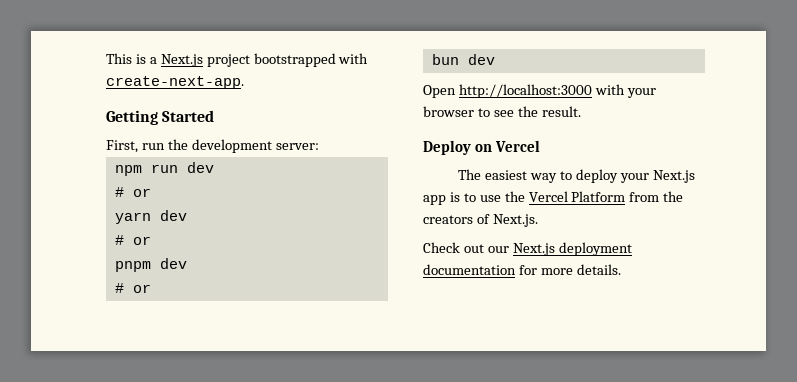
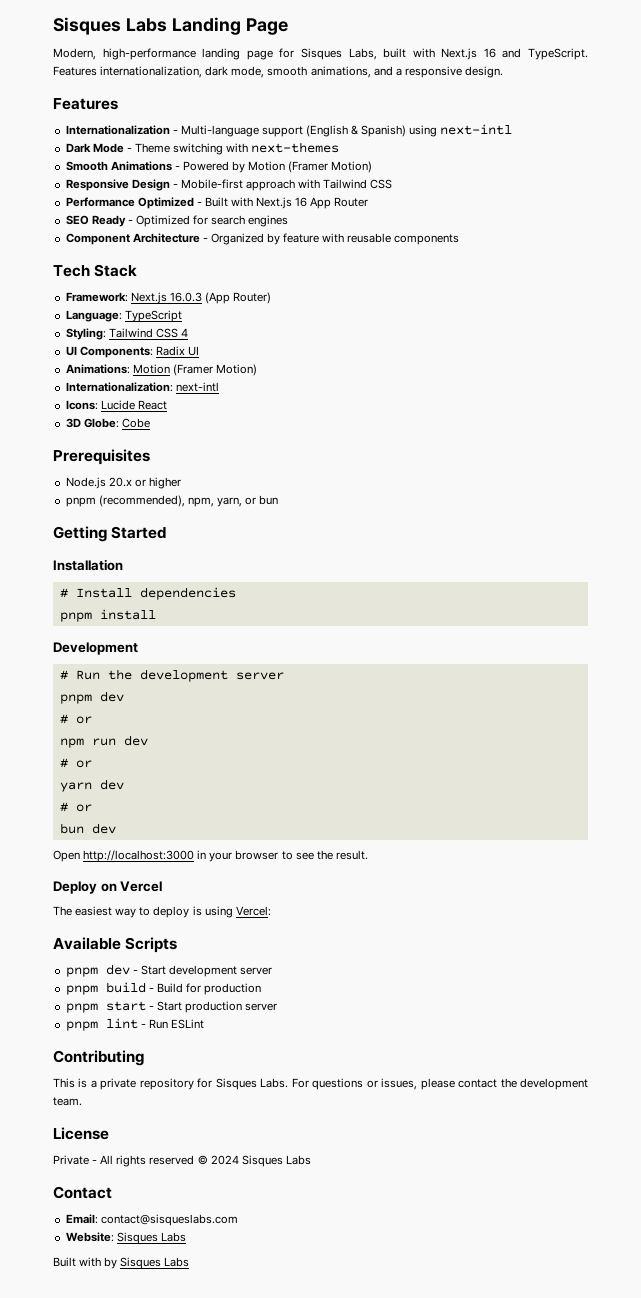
[106,53,369,67] [106,76,244,89] [106,110,215,125] [106,139,319,153] This is a Next.js project bootstrapped with create-next-app. // Getting Started // First, run the development server: -> [53,17,288,35] [53,48,588,60] [53,66,503,78] [53,98,118,110] [65,124,513,137] [65,142,340,155] [65,161,373,173] [65,179,393,191] [65,197,369,209] [65,215,289,227] [65,233,460,245] [53,264,138,277] [65,292,272,304] [65,310,182,322] [65,328,188,340] [65,346,199,358] [65,364,257,376] [65,382,219,392] [65,400,167,410] [65,418,150,428] [53,449,150,465] [65,477,181,489] [65,495,279,507] [53,526,167,542] [53,559,123,571] [59,587,236,600] [59,609,156,622] [53,642,138,655] [59,669,284,682] [59,691,124,704] [59,714,92,724] Sisques Labs Landing Page // Modern, high-performance landing page for Sisques Labs, built with Next.js 16 and TypeScript. Features internationalization, dark mode, smooth animations, and a responsive design. // Features // Internationalization - Multi-language support (English & Spanish) using next-intl // Dark Mode - Theme switching with next-themes // Smooth Animations - Powered by Motion (Framer Motion) // Responsive Design - Mobile-first approach with Tailwind CSS // Performance Optimized - Built with Next.js 16 App Router // SEO Ready - Optimized for search engines // Component Architecture - Organized by feature with reusable components // Tech Stack // Framework: Next.js 16.0.3 (App Router) // Language: TypeScript // Styling: Tailwind CSS 4 // UI Components: Radix UI // Animations: Motion (Framer Motion) // Internationalization: next-intl // Icons: Lucide React // 3D Globe: Cobe // Prerequisites // Node.js 20.x or higher // pnpm (recommended), npm, yarn, or bun // Getting Started // Installation // # Install dependencies // pnpm install // Development // # Run the development server // pnpm dev // # or
[114,258,187,272] [114,283,151,293] // pnpm dev // # or -> (92, 808) none
[594,84,625,95] with -> [197,850,207,859] in
[619,170,695,183] [423,191,684,205] [423,214,538,227] [423,242,632,256] [423,264,621,275] your Next.js app is to use the Vercel Platform from the creators of Next.js. // Check out our Next.js deployment documentation for more details. -> [192,906,271,918] [53,937,178,953] [65,964,273,977] [65,982,262,995] [65,1001,278,1013] [65,1018,204,1031] [53,1050,144,1066] [53,1078,588,1090] [53,1097,82,1106] [53,1127,109,1140] [53,1155,311,1167] [53,1186,112,1199] [65,1214,238,1226] [65,1232,186,1244] [53,1257,190,1269] is using Vercel: // Available Scripts // pnpm dev - Start development server // pnpm build - Build for production // pnpm start - Start production server // pnpm lint - Run ESLint // Contributing // This is a private repository for Sisques Labs. For questions or issues, please contact the development team. // License // Private - All rights reserved © 2024 Sisques Labs // Contact // Email: contact@sisqueslabs.com // Website: Sisques Labs // Built with by Sisques Labs

